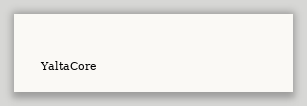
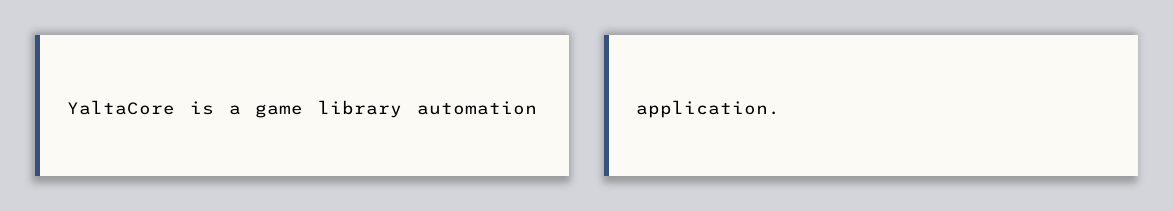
(97, 65) none -> [189,100,780,118] is a game library automation application.

